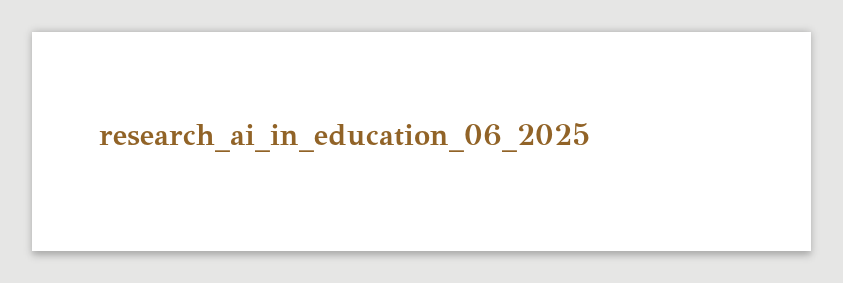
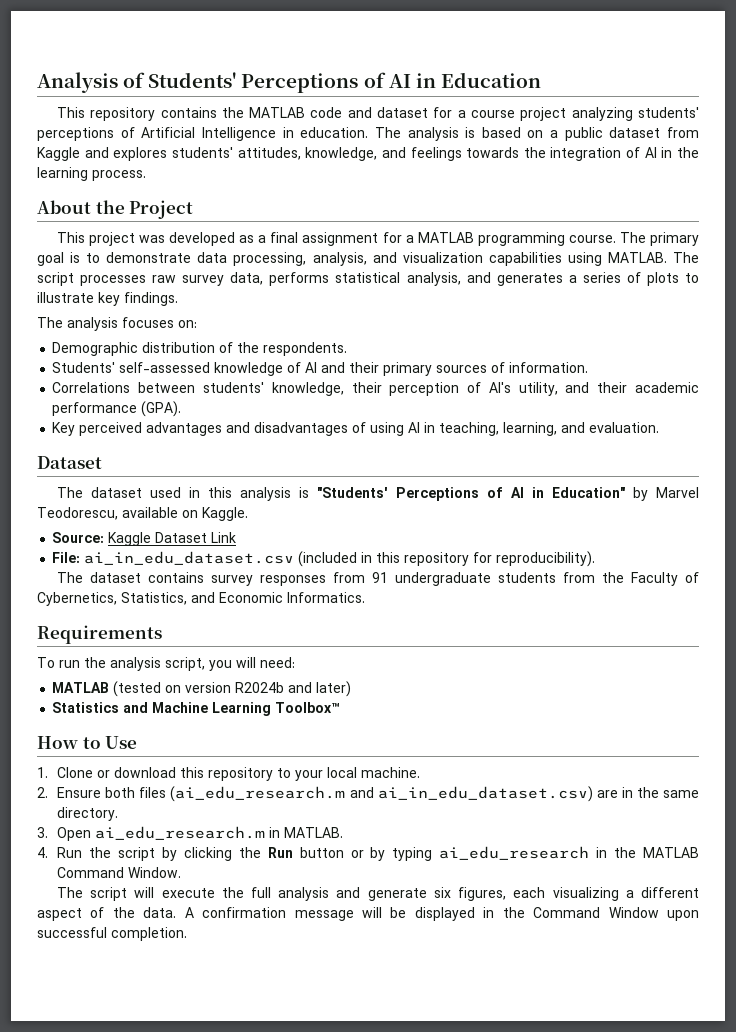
[99,123,590,152] research_ai_in_education_06_2025 -> [37,72,541,93] [56,107,699,121] [37,127,699,141] [37,147,699,161] [37,167,146,181] [37,200,194,219] [56,232,699,246] [37,252,700,266] [37,272,699,286] [37,292,178,306] [37,317,197,331] [52,342,348,356] [52,362,589,376] [52,382,699,396] [52,401,182,417] [52,422,660,436] [37,456,102,469] [56,487,699,501] [37,507,248,521] [52,532,237,546] [52,551,596,567] [56,572,700,586] [37,592,365,606] [37,625,162,644] [37,657,295,671] [52,681,352,697] [52,702,341,716] [37,736,138,749] [37,767,421,781] [37,786,699,802] [57,807,119,821] [37,826,344,841] [37,846,699,861] [57,867,182,878] [56,887,700,901] [37,907,700,921] [37,927,187,941] Analysis of Students' Perceptions of AI in Education // This repository contains the MATLAB code and dataset for a course project analyzing students' perceptions of Artificial Intelligence in education. The analysis is based on a public dataset from Kaggle and explores students' attitudes, knowledge, and feelings towards the integration of AI in the learning process. // About the Project // This project was developed as a final assignment for a MATLAB programming course. The primary goal is to demonstrate data processing, analysis, and visualization capabilities using MATLAB. The script processes raw survey data, performs statistical analysis, and generates a series of plots to illustrate key findings. // The analysis focuses on: // Demographic distribution of the respondents. // Students' self-assessed knowledge of AI and their primary sources of information. // Correlations between students' knowledge, their perception of AI's utility, and their academic performance (GPA). // Key perceived advantages and disadvantages of using AI in teaching, learning, and evaluation. // Dataset // The dataset used in this analysis is "Students' Perceptions of AI in Education" by Marvel Teodorescu, available on Kaggle. // Source: Kaggle Dataset Link // File: ai_in_edu_dataset.csv (included in this repository for reproducibility). // The dataset contains survey responses from 91 undergraduate students from the Faculty of Cybernetics, Statistics, and Economic Informatics. // Requirements // To run the analysis script, you will need: // MATLAB (tested on version R2024b and later) // Statistics and Machine Learning Toolbox™ // How to Use // 1. Clone or download this repository to your local machine. // 2. Ensure both files (ai_edu_research.m and ai_in_edu_dataset.csv) are in the same directory. // 3. Open ai_edu_research.m in MATLAB. // 4. Run the script by clicking the Run button or by typing ai_edu_research in the MATLAB Command Window. // The script will execute the full analysis and generate six figures, each visualizing a different aspect of the data. A confirmation message will be displayed in the Command Window upon successful completion.

